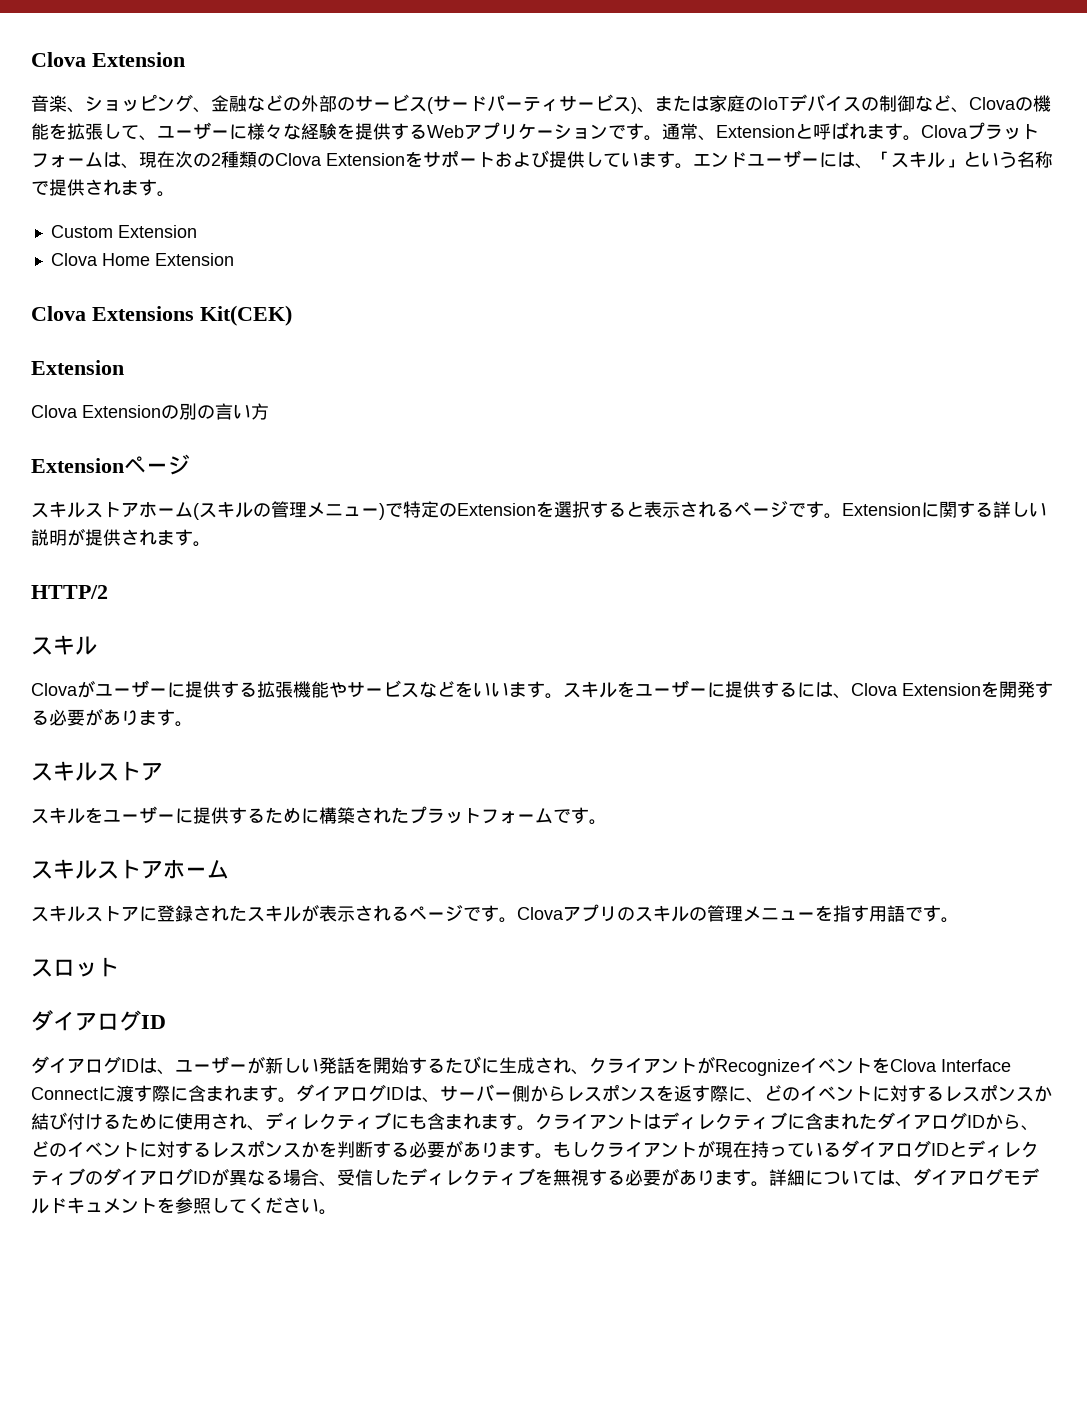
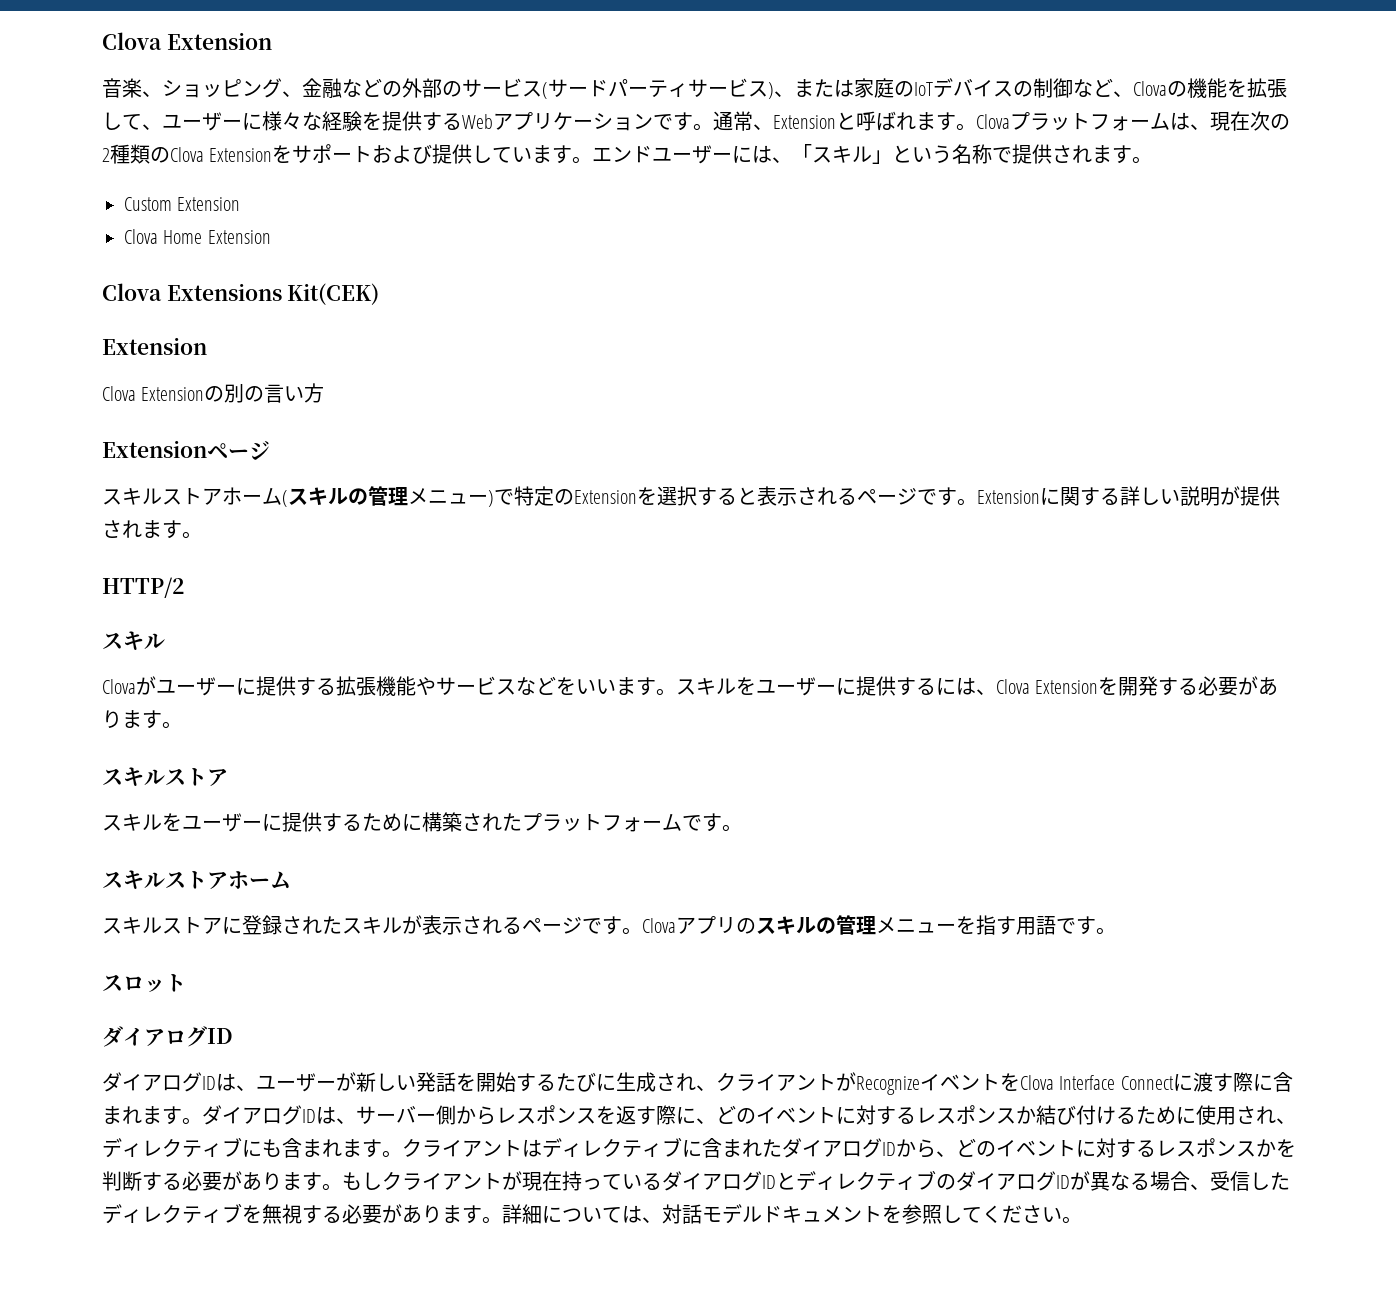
[913,1168,1003,1186] ダイアログ -> [662,1204,702,1224] 対話

